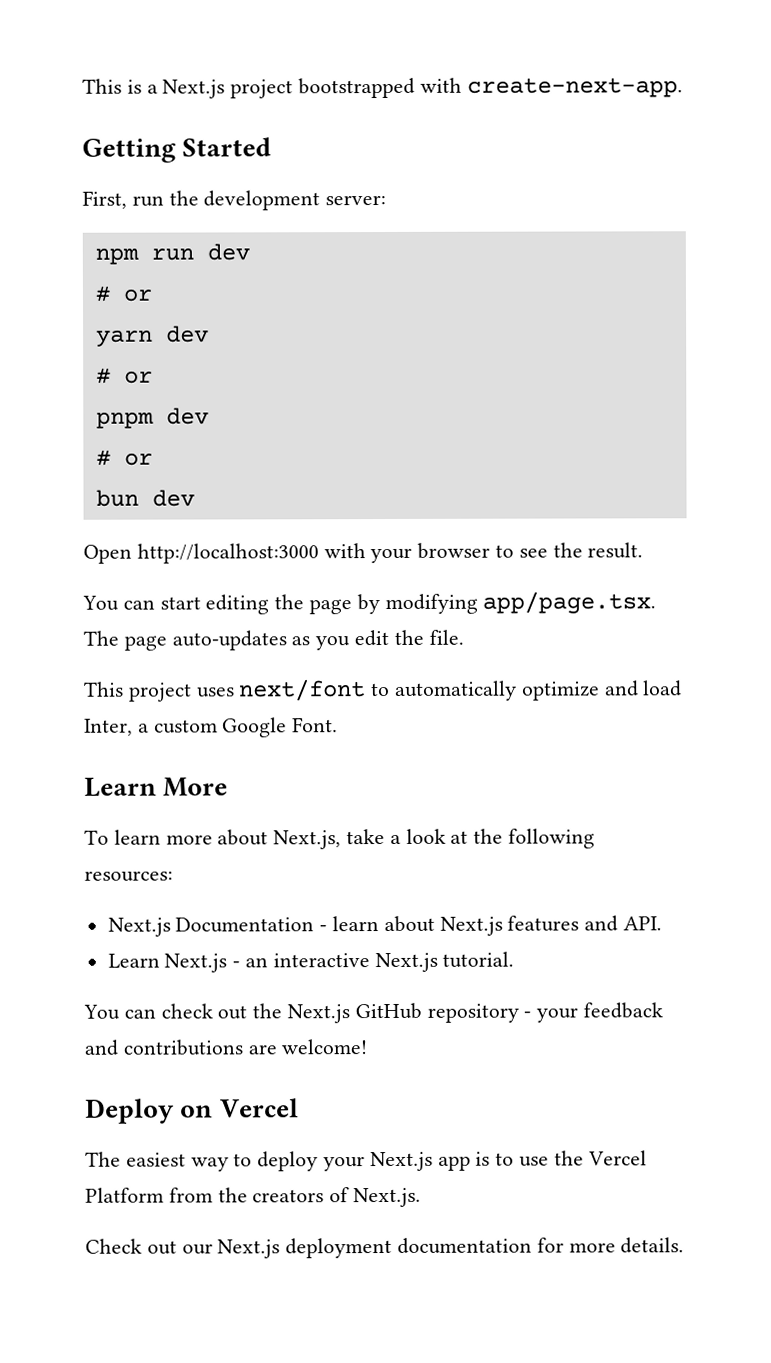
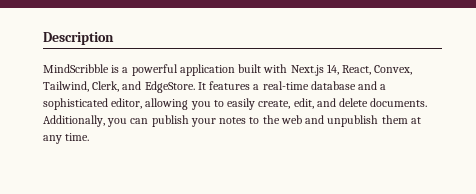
[82,77,683,99] [82,137,272,163] [82,190,387,211] [94,243,250,265] [94,285,153,302] [95,325,209,347] [95,367,153,384] [95,407,209,429] [95,449,153,466] [95,489,195,507] [83,542,644,564] [82,591,657,615] [83,629,464,651] [83,679,683,702] [84,717,339,738] [84,777,229,797] [84,828,596,850] [84,870,173,882] [107,915,663,937] [107,951,515,973] [83,1002,664,1024] [84,1039,368,1056] [85,1098,299,1124] [85,1150,647,1172] [85,1187,422,1208] [85,1237,685,1259] This is a Next.js project bootstrapped with create-next-app. // Getting Started // First, run the development server: // npm run dev // # or // yarn dev // # or // pnpm dev // # or // bun dev // Open http://localhost:3000 with your browser to see the result. // You can start editing the page by modifying app/page.tsx. The page auto-updates as you edit the file. // This project uses next/font to automatically optimize and load Inter, a custom Google Font. // Learn More // To learn more about Next.js, take a look at the following resources: // Next.js Documentation - learn about Next.js features and API. // Learn Next.js - an interactive Next.js tutorial. // You can check out the Next.js GitHub repository - your feedback and contributions are welcome! // Deploy on Vercel // The easiest way to deploy your Next.js app is to use the Vercel Platform from the creators of Next.js. // Check out our Next.js deployment documentation for more details. -> [43,32,114,45] [43,64,413,76] [43,81,387,93] [43,98,428,110] [43,115,421,127] [43,133,90,144] Description // MindScribble is a powerful application built with Next.js 14, React, Convex, Tailwind, Clerk, and EdgeStore. It features a real-time database and a sophisticated editor, allowing you to easily create, edit, and delete documents. Additionally, you can publish your notes to the web and unpublish them at any time.

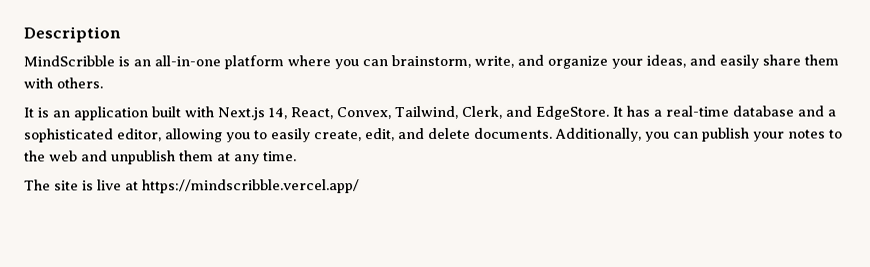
[122,64,178,76] a powerful -> [133,54,839,70] [23,77,103,89] [23,107,70,118] an all-in-one platform where you can brainstorm, write, and organize your ideas, and easily share them with others. // It is an
[209,81,251,90] features -> [625,105,650,117] has
(90, 137) none -> [24,179,360,194] // The site is live at https://mindscribble.vercel.app/

